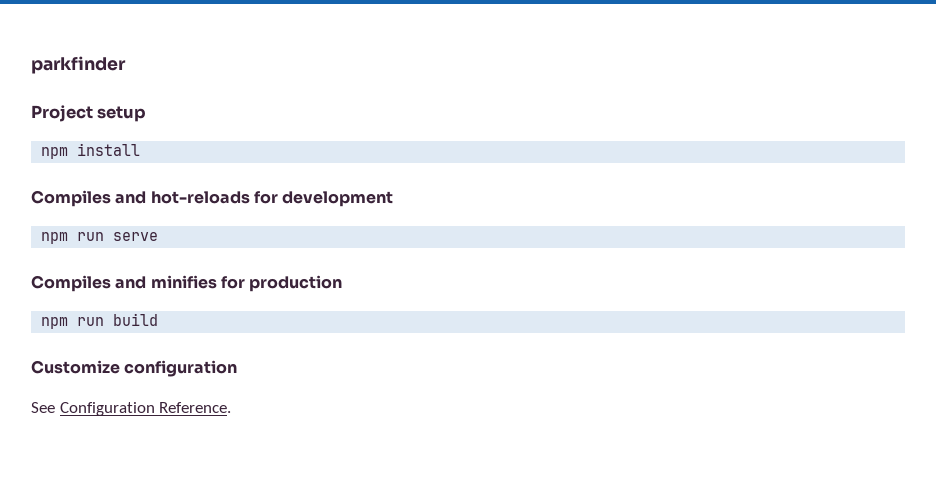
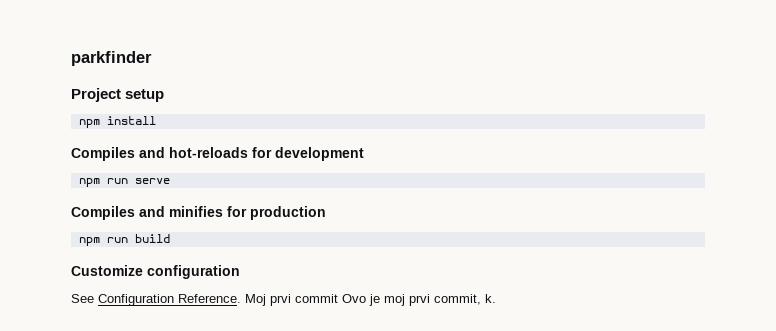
(232, 407) none -> [245,294,496,306] Moj prvi commit Ovo je moj prvi commit, k.

